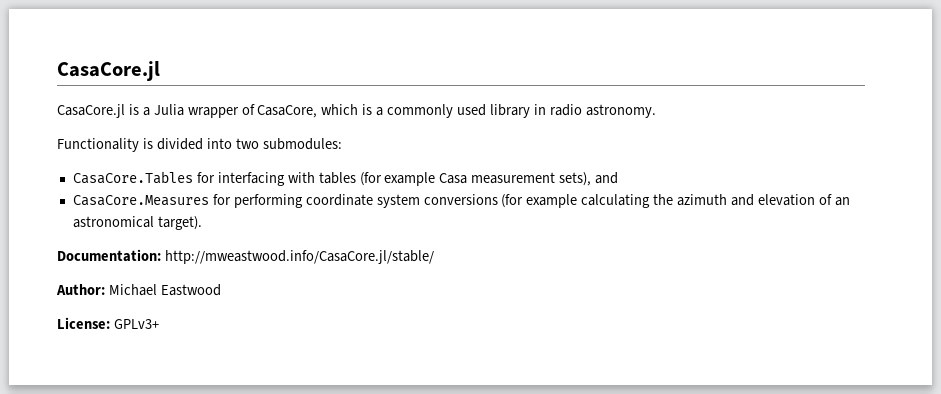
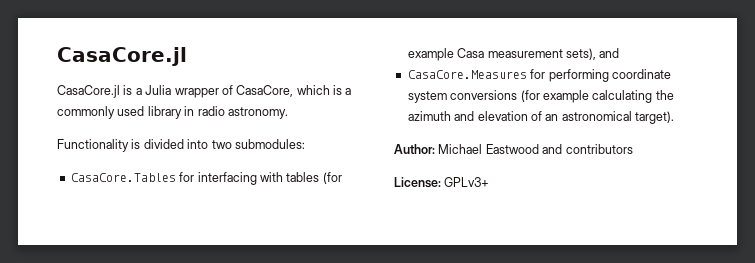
[57,249,434,264] // Documentation: http://mweastwood.info/CasaCore.jl/stable/ -> (674, 117) none
(221, 290) none -> [542,144,633,154] and contributors

